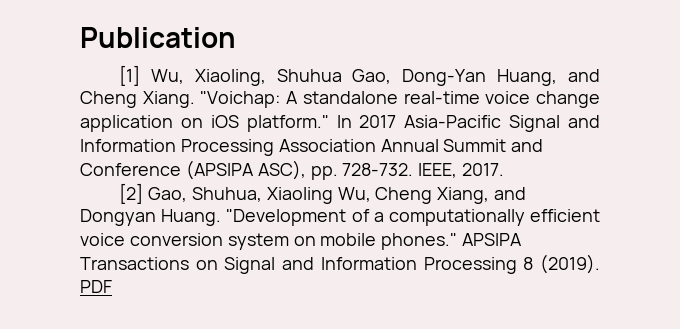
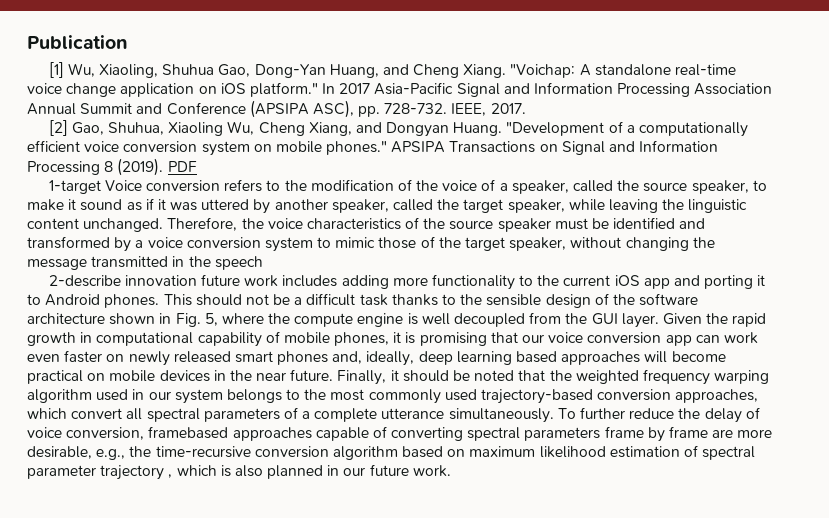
(112, 286) none -> [48,179,767,194] [27,198,748,214] [27,217,706,232] [27,236,715,252] [27,256,263,270] [48,274,766,290] [27,293,699,308] [27,312,767,328] [27,331,758,347] [27,350,726,366] [27,369,770,385] [27,389,759,404] [27,407,760,423] [27,426,773,442] [27,445,756,460] [27,464,451,480] // 1-target Voice conversion refers to the modification of the voice of a speaker, called the source speaker, to make it sound as if it was uttered by another speaker, called the target speaker, while leaving the linguistic content unchanged. Therefore, the voice characteristics of the source speaker must be identified and transformed by a voice conversion system to mimic those of the target speaker, without changing the message transmitted in the speech // 2-describe innovation future work includes adding more functionality to the current iOS app and porting it to Android phones. This should not be a difficult task thanks to the sensible design of the software architecture shown in Fig. 5, where the compute engine is well decoupled from the GUI layer. Given the rapid growth in computational capability of mobile phones, it is promising that our voice conversion app can work even faster on newly released smart phones and, ideally, deep learning based approaches will become practical on mobile devices in the near future. Finally, it should be noted that the weighted frequency warping algorithm used in our system belongs to the most commonly used trajectory-based conversion approaches, which convert all spectral parameters of a complete utterance simultaneously. To further reduce the delay of voice conversion, framebased approaches capable of converting spectral parameters frame by frame are more desirable, e.g., the time-recursive conversion algorithm based on maximum likelihood estimation of spectral parameter trajectory , which is also planned in our future work.

